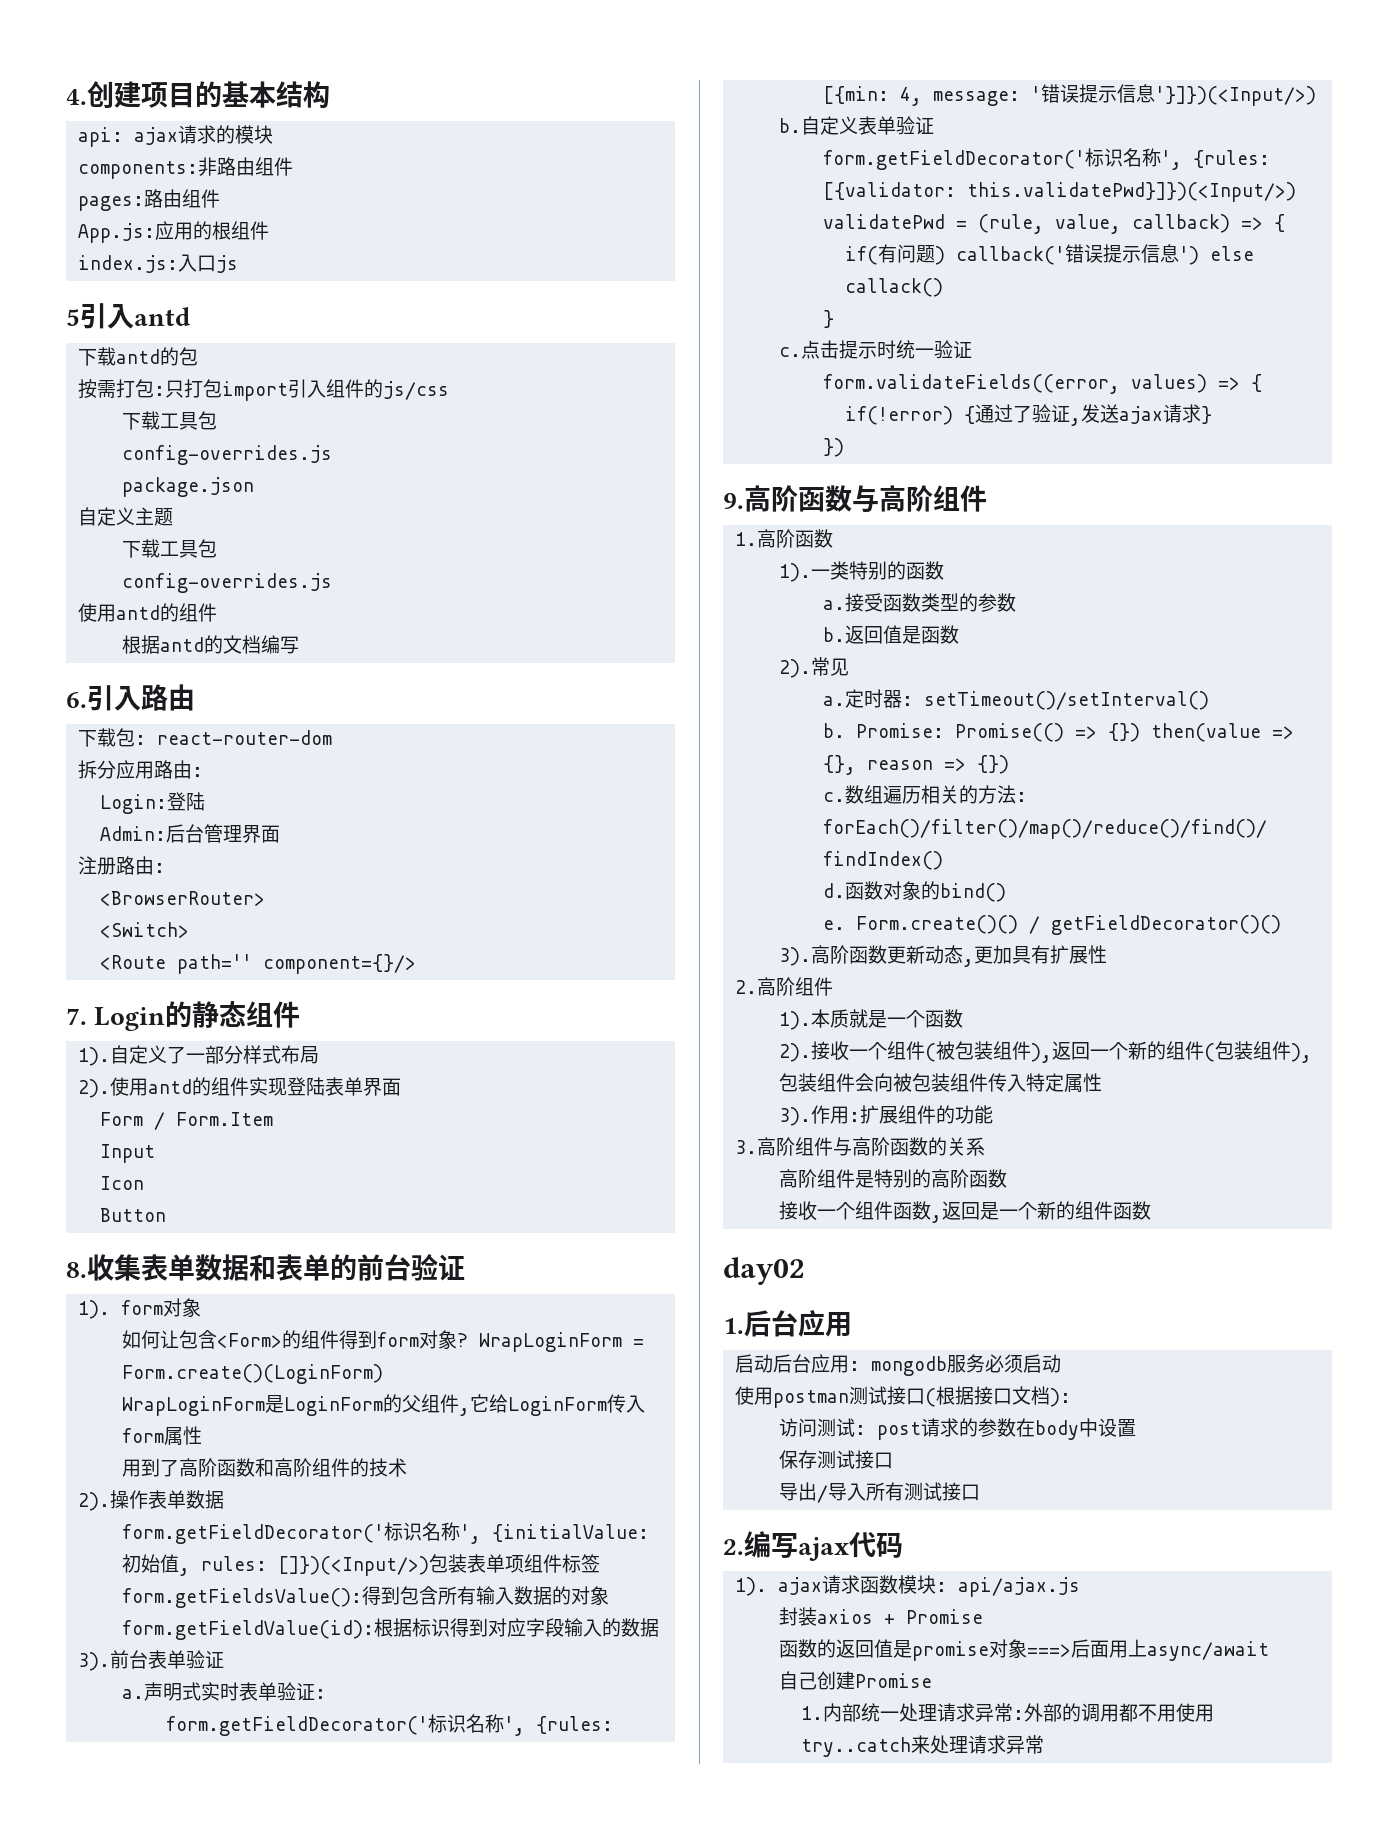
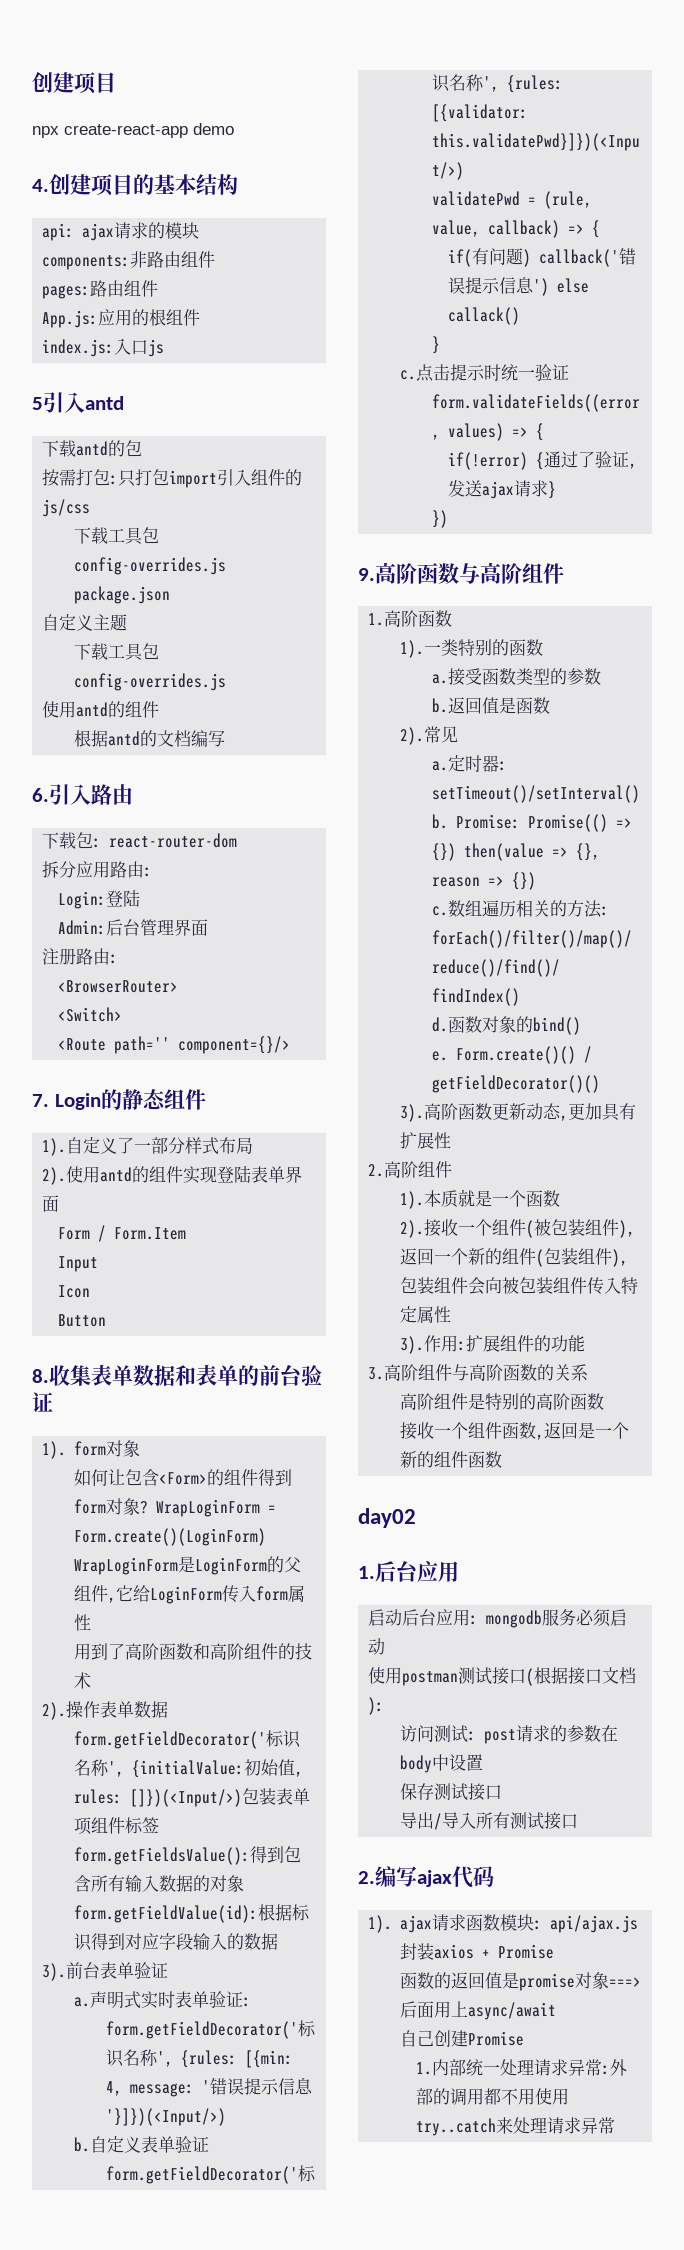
(66, 97) none -> [32,72,116,94] [32,123,234,138] 创建项目 // npx create-react-app demo //

